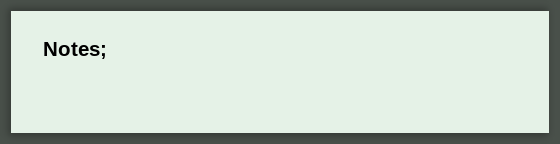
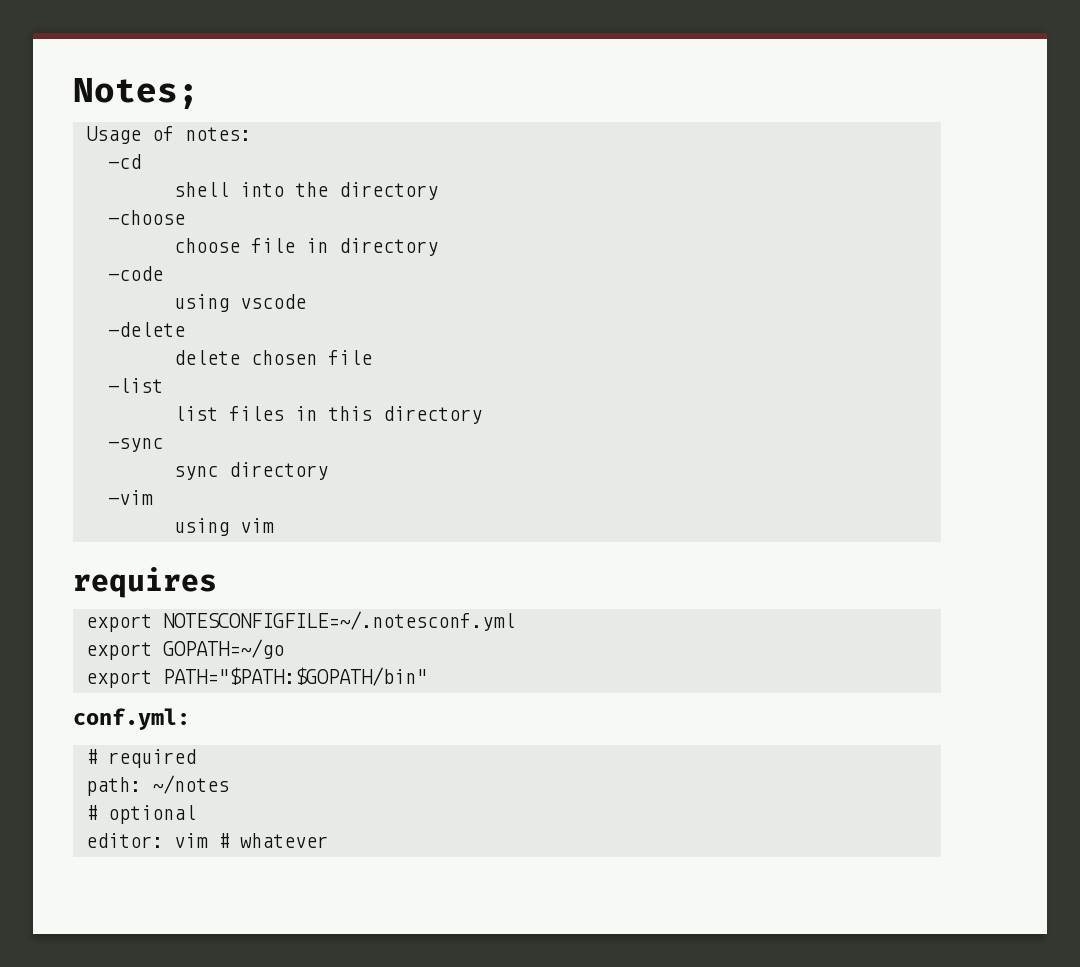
(107, 50) none -> [85,126,251,144] [107,154,141,169] [173,182,438,200] [107,210,185,225] [173,238,438,256] [107,266,163,281] [173,294,306,312] [107,322,185,337] [173,350,372,365] [107,378,163,393] [173,406,482,424] [107,438,163,452] [173,462,328,480] [107,490,153,505] [173,518,274,536] [73,567,217,598] [85,611,515,632] [85,639,284,660] [85,667,427,688] [73,708,190,730] [85,749,196,768] [85,775,229,796] [85,805,196,824] [85,833,328,848] // Usage of notes: // -cd // shell into the directory // -choose // choose file in directory // -code // using vscode // -delete // delete chosen file // -list // list files in this directory // -sync // sync directory // -vim // using vim // requires // export NOTESCONFIGFILE=~/.notesconf.yml // export GOPATH=~/go // export PATH="$PATH:$GOPATH/bin" // conf.yml: // # required // path: ~/notes // # optional // editor: vim # whatever

